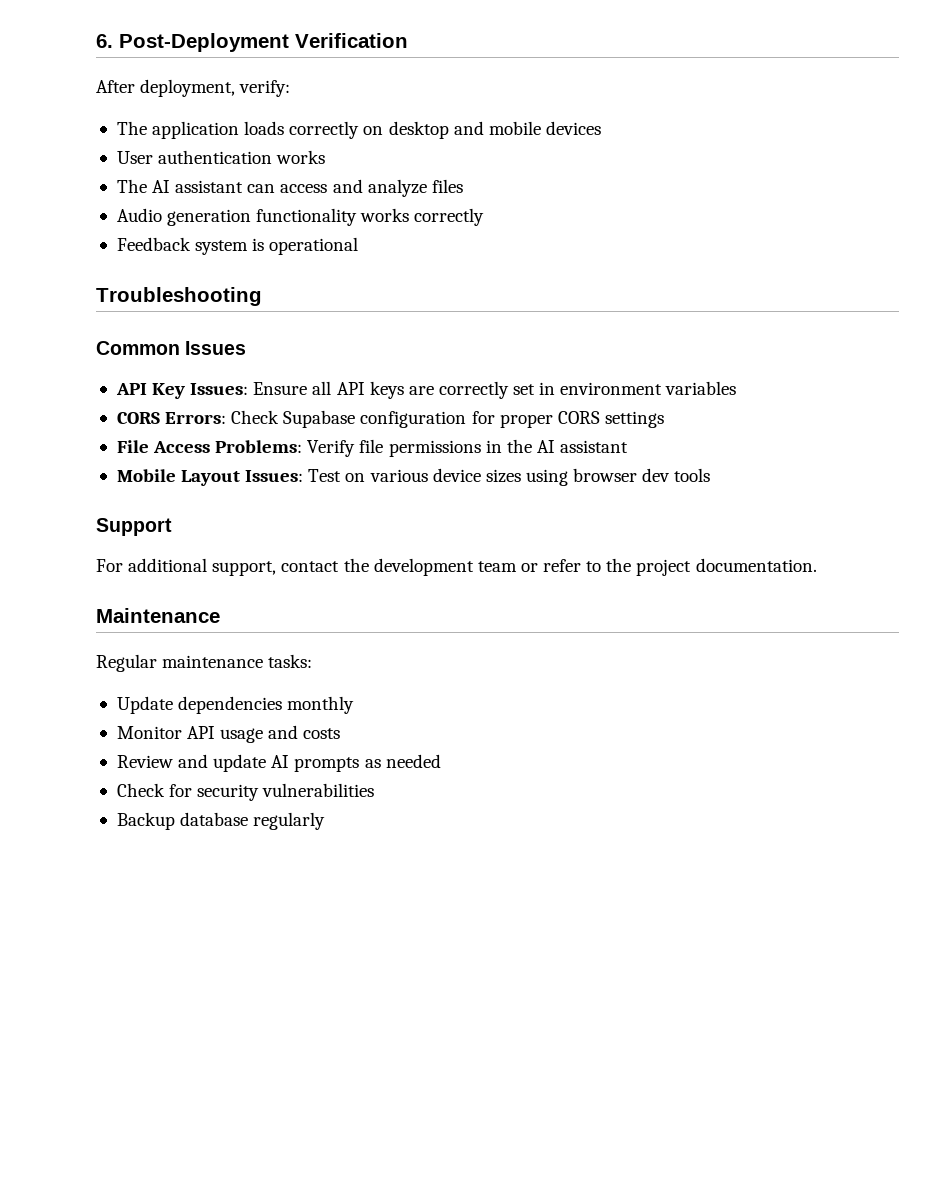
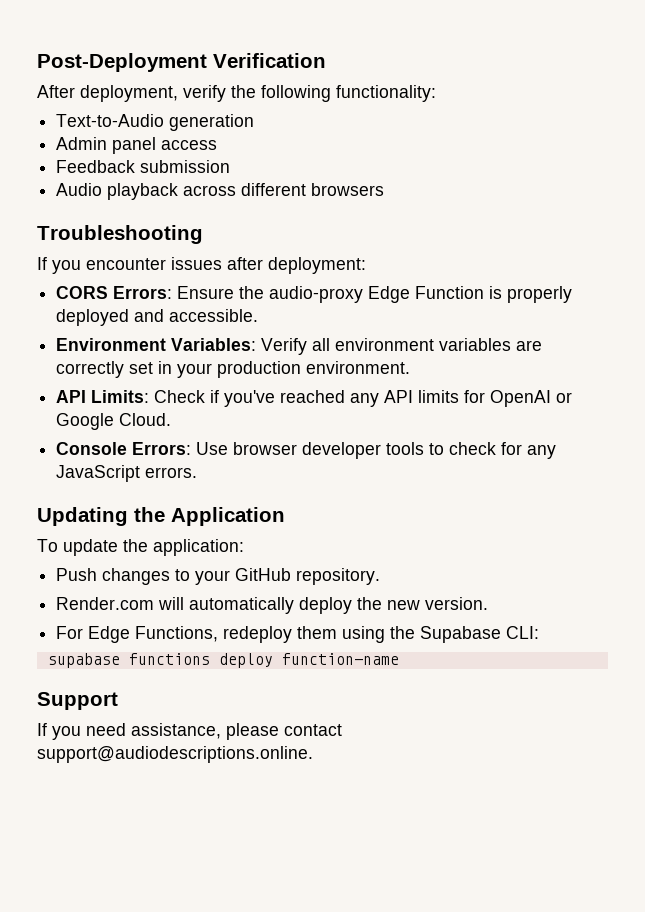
[96,34,113,48] 6. -> (37, 62) none
[239,80,291,97] [116,121,601,139] [116,150,326,164] [116,179,463,197] [116,208,485,226] [116,237,359,255] [96,287,262,306] [96,341,247,355] [115,381,737,399] [116,410,664,428] [116,439,629,457] [116,468,711,486] [96,518,172,536] [96,558,817,576] [96,608,220,623] [96,654,313,672] [116,696,355,714] [116,725,341,743] [116,754,441,772] [116,783,375,801] [116,812,326,830] verify: // The application loads correctly on desktop and mobile devices // User authentication works // The AI assistant can access and analyze files // Audio generation functionality works correctly // Feedback system is operational // Troubleshooting // Common Issues // API Key Issues: Ensure all API keys are correctly set in environment variables // CORS Errors: Check Supabase configuration for proper CORS settings // File Access Problems: Verify file permissions in the AI assistant // Mobile Layout Issues: Test on various device sizes using browser dev tools // Support // For additional support, contact the development team or refer to the project documentation. // Maintenance // Regular maintenance tasks: // Update dependencies monthly // Monitor API usage and costs // Review and update AI prompts as needed // Check for security vulnerabilities // Backup database regularly -> [183,85,436,102] [56,114,255,131] [56,137,218,154] [56,160,231,173] [56,183,385,200] [37,225,203,244] [37,257,366,274] [56,286,573,303] [56,309,259,326] [56,338,543,355] [56,361,411,378] [56,390,573,407] [56,413,172,430] [56,442,557,459] [56,465,198,482] [37,507,285,526] [37,539,244,556] [56,568,381,585] [56,597,489,614] [56,626,540,643] [47,653,399,668] [37,692,118,710] [37,723,342,740] [37,746,313,763] verify the following functionality: // Text-to-Audio generation // Admin panel access // Feedback submission // Audio playback across different browsers // Troubleshooting // If you encounter issues after deployment: // CORS Errors: Ensure the audio-proxy Edge Function is properly deployed and accessible. // Environment Variables: Verify all environment variables are correctly set in your production environment. // API Limits: Check if you've reached any API limits for OpenAI or Google Cloud. // Console Errors: Use browser developer tools to check for any JavaScript errors. // Updating the Application // To update the application: // Push changes to your GitHub repository. // Render.com will automatically deploy the new version. // For Edge Functions, redeploy them using the Supabase CLI: // supabase functions deploy function-name // Support // If you need assistance, please contact support@audiodescriptions.online.

